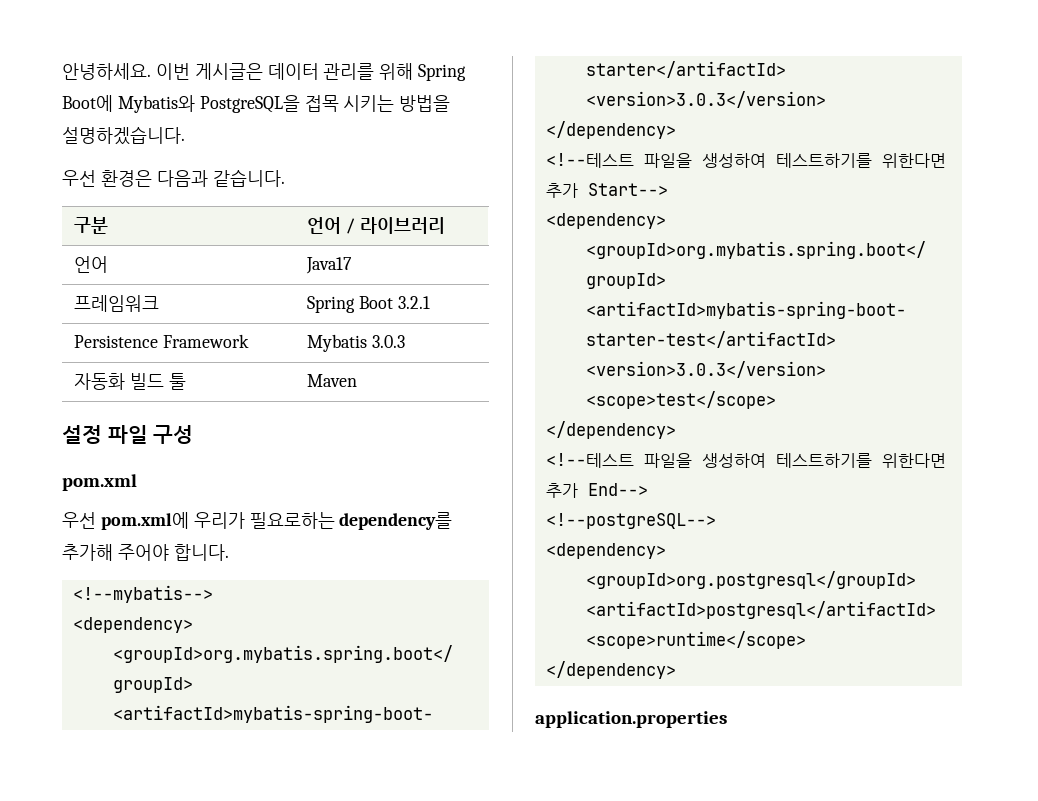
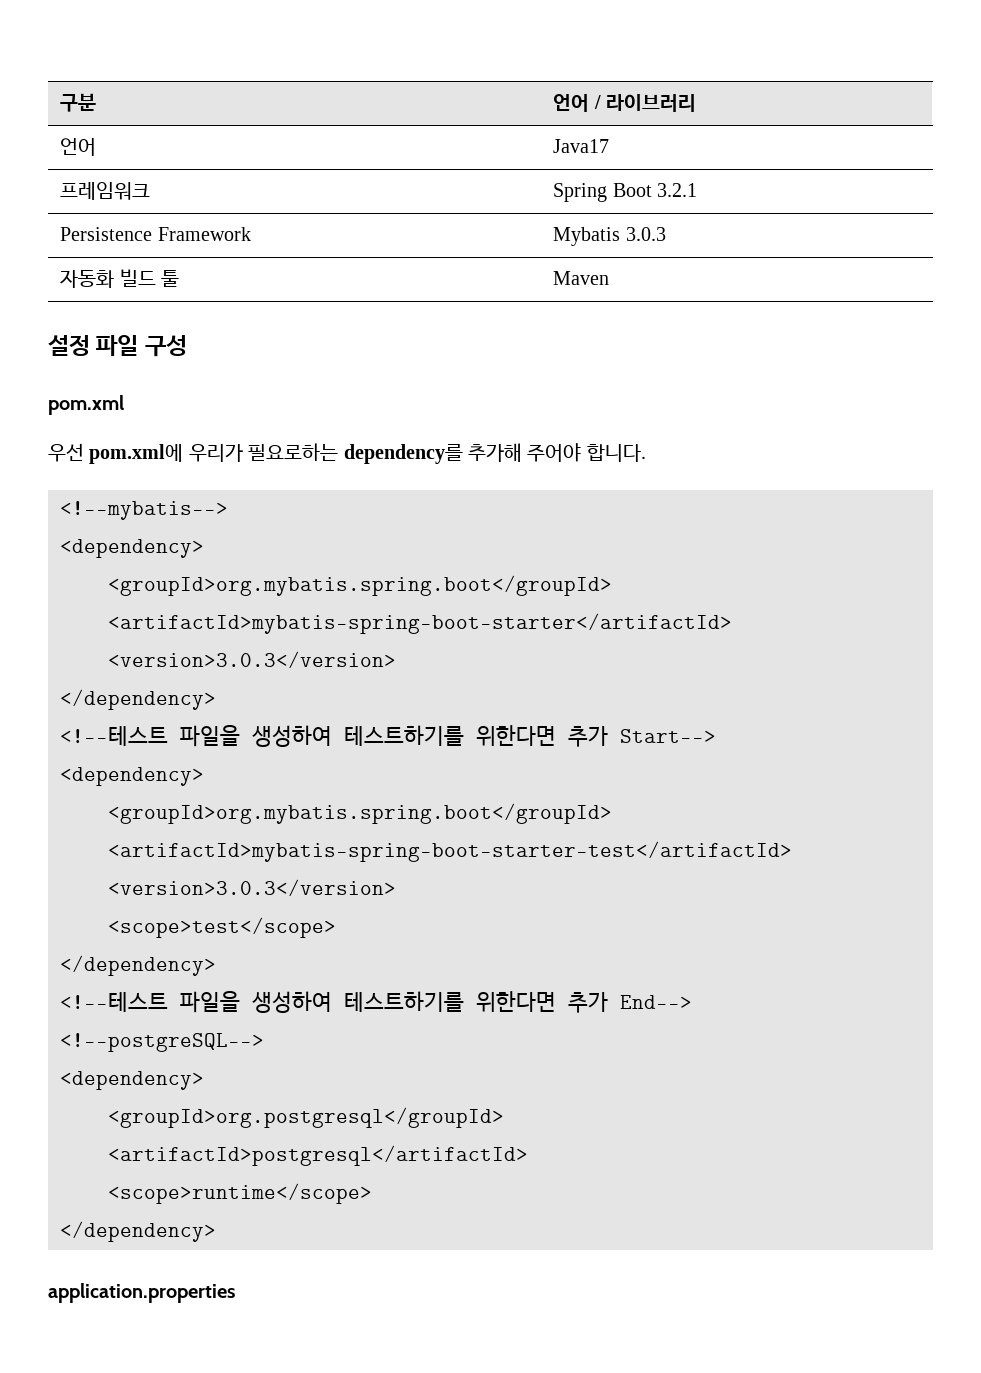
[62,63,467,81] [62,95,451,113] [62,126,185,145] [62,169,285,187] 안녕하세요. 이번 게시글은 데이터 관리를 위해 Spring Boot에 Mybatis와 PostgreSQL을 접목 시키는 방법을 설명하겠습니다. // 우선 환경은 다음과 같습니다. // -> (60, 102) none

